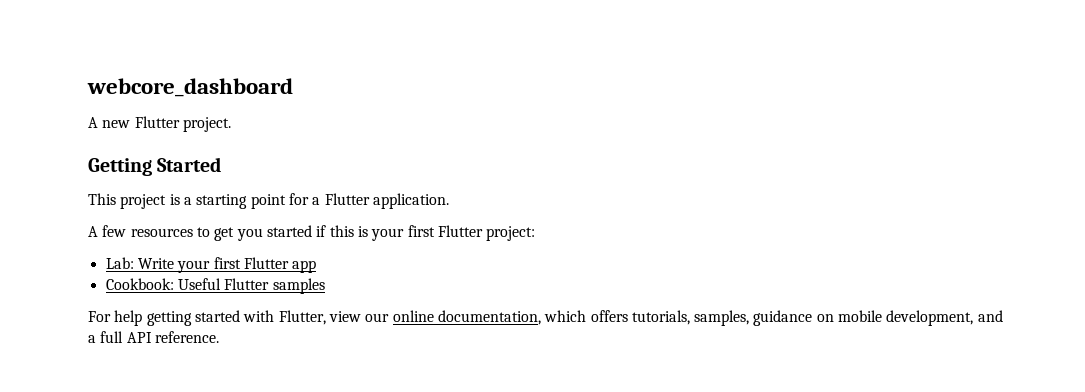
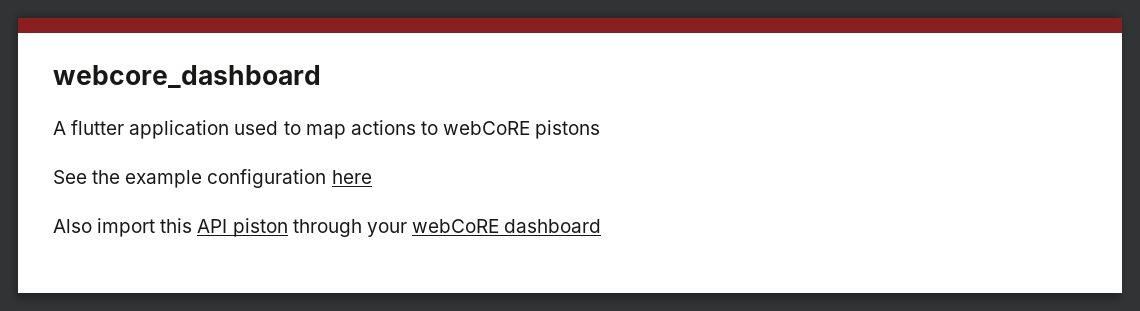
[102,116,231,132] [88,157,222,176] [88,193,449,209] [88,225,536,241] [105,257,317,273] [105,278,325,294] [88,310,1003,326] [88,331,219,343] new Flutter project. // Getting Started // This project is a starting point for a Flutter application. // A few resources to get you started if this is your first Flutter project: // Lab: Write your first Flutter app // Cookbook: Useful Flutter samples // For help getting started with Flutter, view our online documentation, which offers tutorials, samples, guidance on mobile development, and a full API reference. -> [71,120,601,139] [53,169,372,188] [53,218,602,237] flutter application used to map actions to webCoRE pistons // See the example configuration here // Also import this API piston through your webCoRE dashboard

